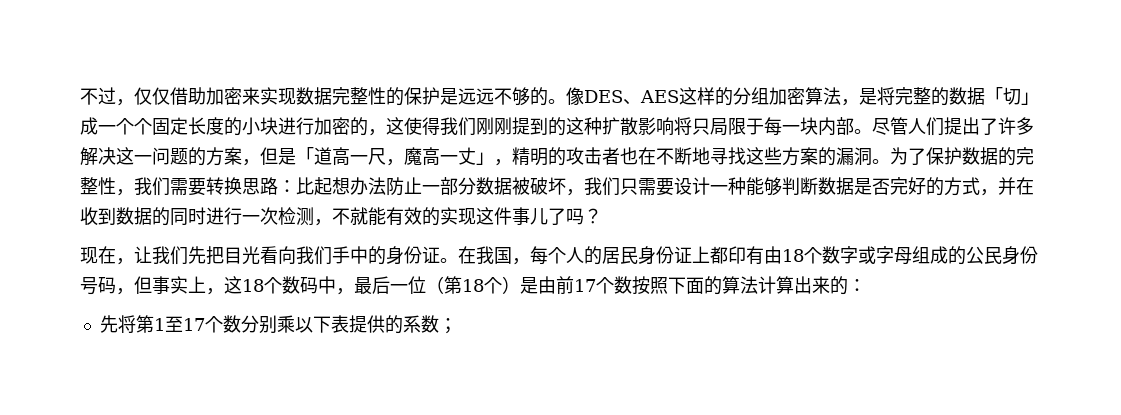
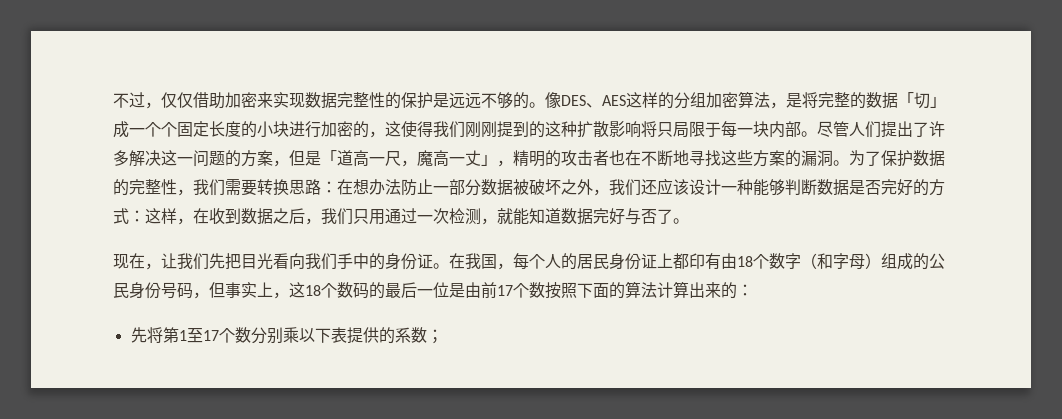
[296,177,332,195] 比起 -> [337,179,353,195] 在
[566,177,674,196] ，我们只需要 -> [561,178,689,196] 之外，我们还应该
[980,177,1016,196] ，并 -> [129,208,193,225] ：这样，
[152,207,602,226] 的同时进行一次检测，不就能有效的实现这件事儿了吗？ -> [273,208,689,225] 之后，我们只用通过一次检测，就能知道数据完好与否了。
[858,246,912,265] 或字母 -> [801,253,881,270] （和字母）
[318,276,354,295] 中， -> [369,282,385,299] 的
[426,276,520,294] （第18个） -> (449, 290) none

